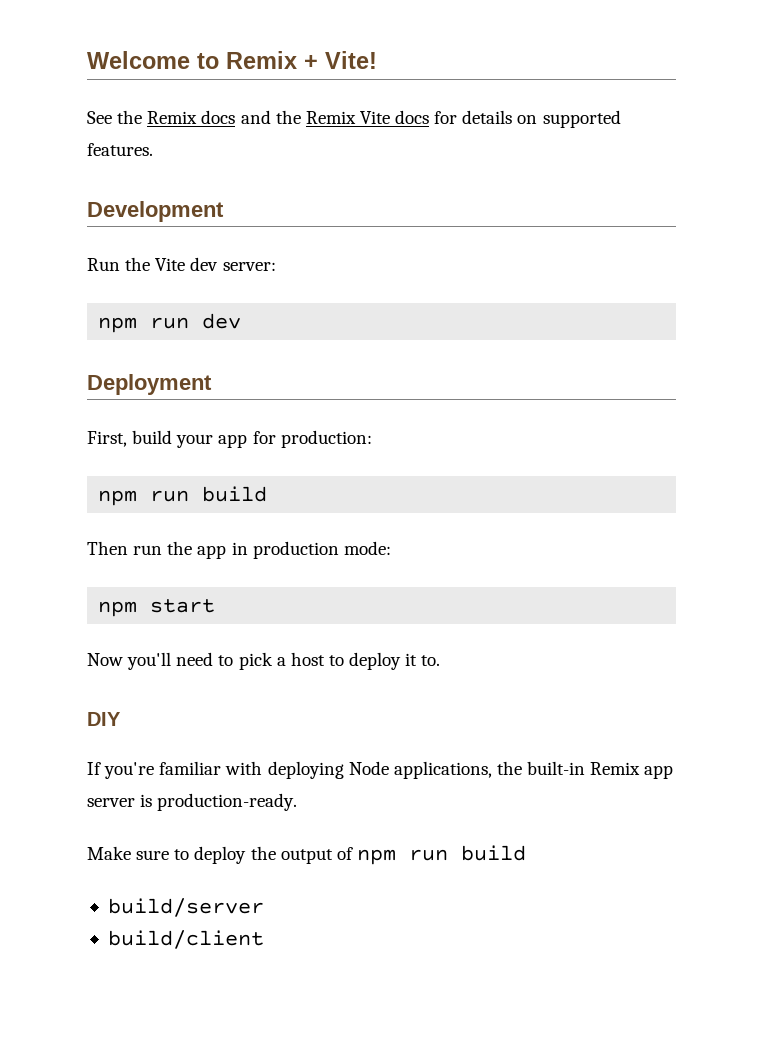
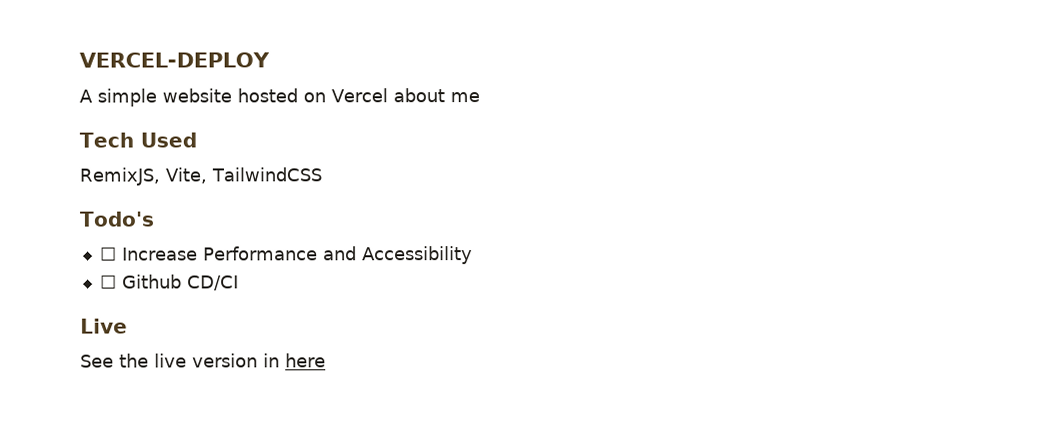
[87,51,377,69] [87,110,621,128] [87,143,153,156] [87,201,224,222] [87,257,276,271] [98,313,242,333] [87,374,212,395] [87,430,372,448] [98,486,268,506] [87,541,391,559] [98,599,216,617] [87,652,441,670] [87,712,121,726] [87,761,674,779] [87,793,298,811] [87,845,526,865] [107,898,264,917] [107,930,264,949] Welcome to Remix + Vite! // See the Remix docs and the Remix Vite docs for details on supported features. // Development // Run the Vite dev server: // npm run dev // Deployment // First, build your app for production: // npm run build // Then run the app in production mode: // npm start // Now you'll need to pick a host to deploy it to. // DIY // If you're familiar with deploying Node applications, the built-in Remix app server is production-ready. // Make sure to deploy the output of npm run build // build/server // build/client -> [79,52,270,68] [79,88,480,107] [79,132,197,148] [79,167,322,186] [79,211,155,227] [99,246,473,265] [99,274,239,291] [80,318,128,334] [80,353,326,368] VERCEL-DEPLOY // A simple website hosted on Vercel about me // Tech Used // RemixJS, Vite, TailwindCSS // Todo's // ☐ Increase Performance and Accessibility // ☐ Github CD/CI // Live // See the live version in here

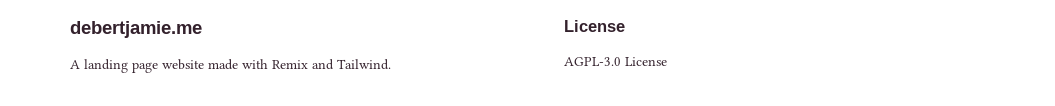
[79,52,270,68] VERCEL-DEPLOY -> [70,21,202,38] debertjamie.me
[97,88,480,107] [79,132,197,148] [79,167,322,186] [79,211,155,227] [99,246,473,265] [99,274,239,291] [80,318,128,334] [80,353,326,368] simple website hosted on Vercel about me // Tech Used // RemixJS, Vite, TailwindCSS // Todo's // ☐ Increase Performance and Accessibility // ☐ Github CD/CI // Live // See the live version in here -> [84,59,391,73] [564,20,625,32] [564,57,667,66] landing page website made with Remix and Tailwind. // License // AGPL-3.0 License

